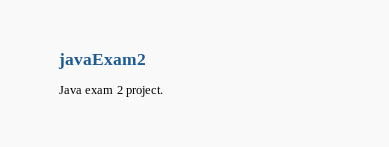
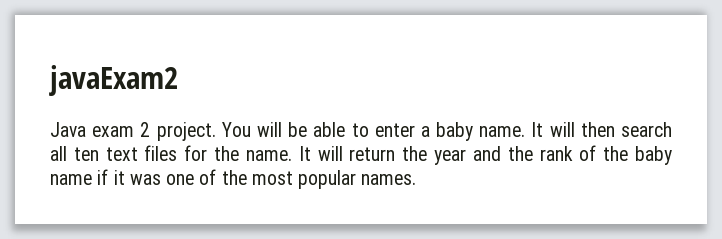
(164, 91) none -> [221,122,672,141] [50,145,673,165] [50,169,417,189] You will be able to enter a baby name. It will then search all ten text files for the name. It will return the year and the rank of the baby name if it was one of the most popular names.

